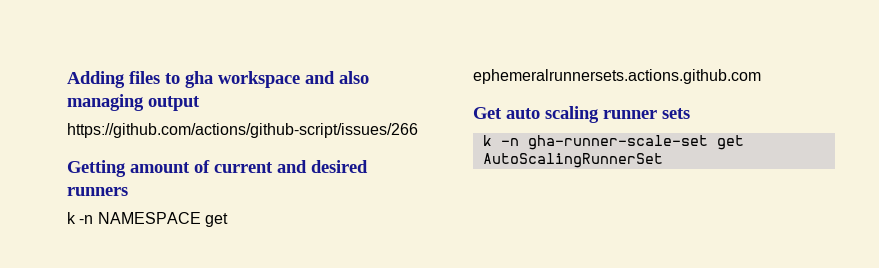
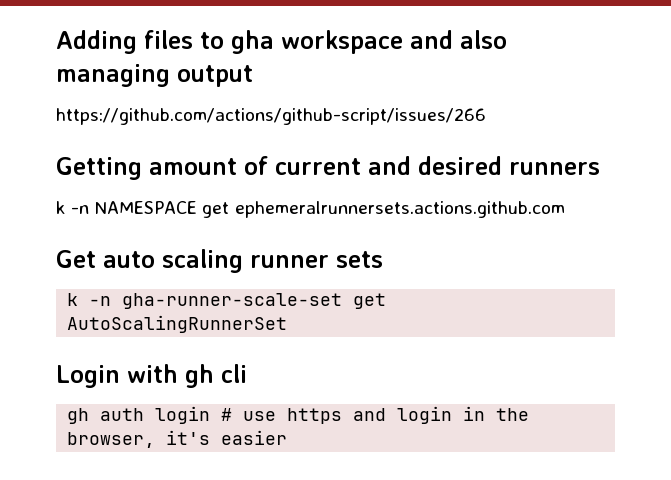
(663, 160) none -> [56,364,247,388] [67,406,530,424] [67,430,288,448] // Login with gh cli // gh auth login # use https and login in the browser, it's easier

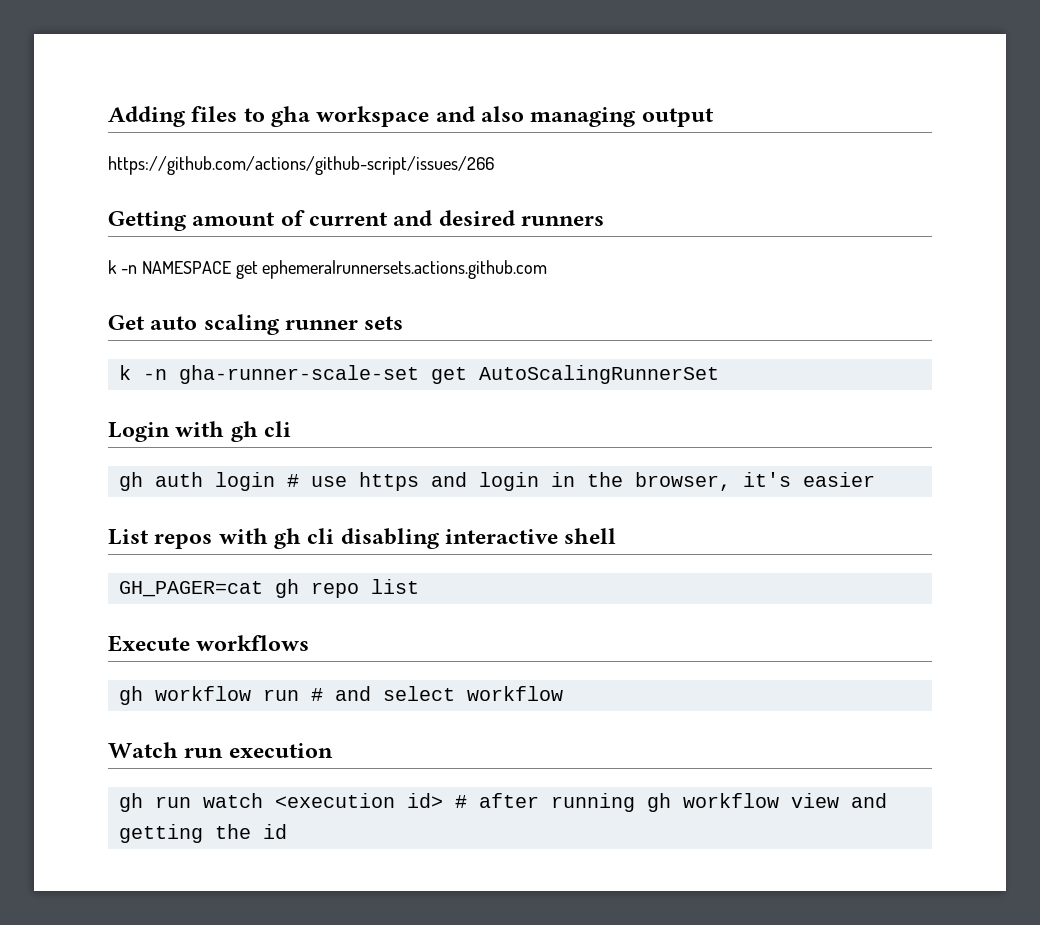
(288, 437) none -> [108,528,617,549] [118,579,419,598] [108,635,310,652] [118,686,563,705] [108,742,333,758] [118,793,887,812] [118,824,287,843] // List repos with gh cli disabling interactive shell // GH_PAGER=cat gh repo list // Execute workflows // gh workflow run # and select workflow // Watch run execution // gh run watch <execution id> # after running gh workflow view and getting the id

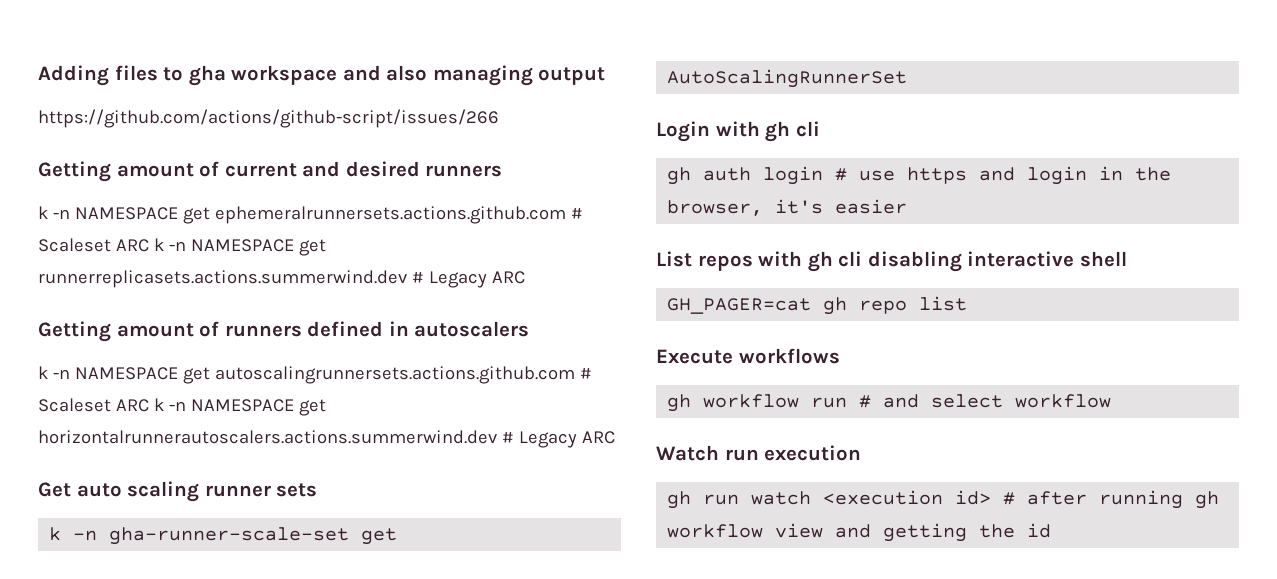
(548, 269) none -> [570,208,583,219] [38,238,326,256] [38,270,525,288] [38,321,530,342] [38,366,592,384] [38,398,326,416] [38,430,615,448] # Scaleset ARC k -n NAMESPACE get runnerreplicasets.actions.summerwind.dev # Legacy ARC // Getting amount of runners defined in autoscalers // k -n NAMESPACE get autoscalingrunnersets.actions.github.com # Scaleset ARC k -n NAMESPACE get horizontalrunnerautoscalers.actions.summerwind.dev # Legacy ARC

